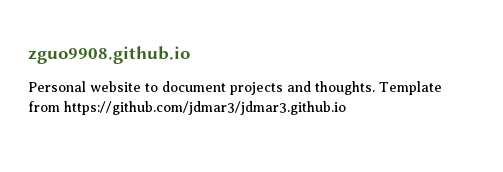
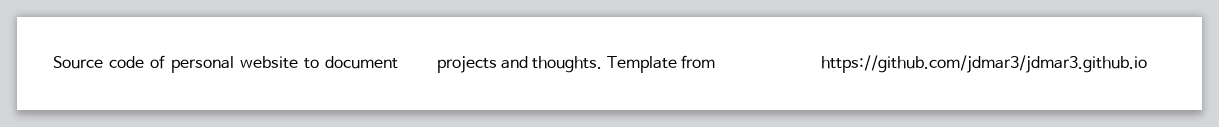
[28,46,190,64] [28,81,86,92] zguo9908.github.io // Personal -> [53,55,234,73] Source code of personal

